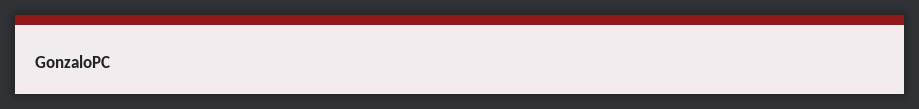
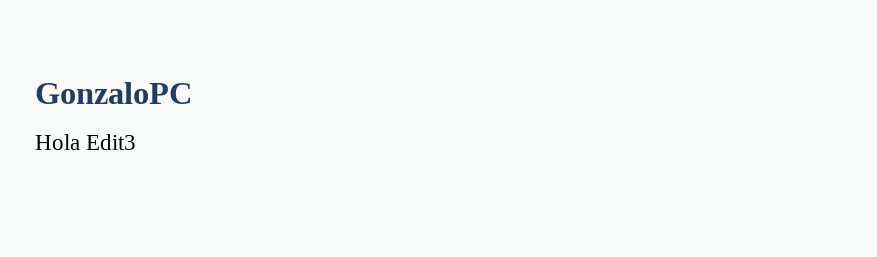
(110, 61) none -> [35,134,137,150] // Hola Edit3

